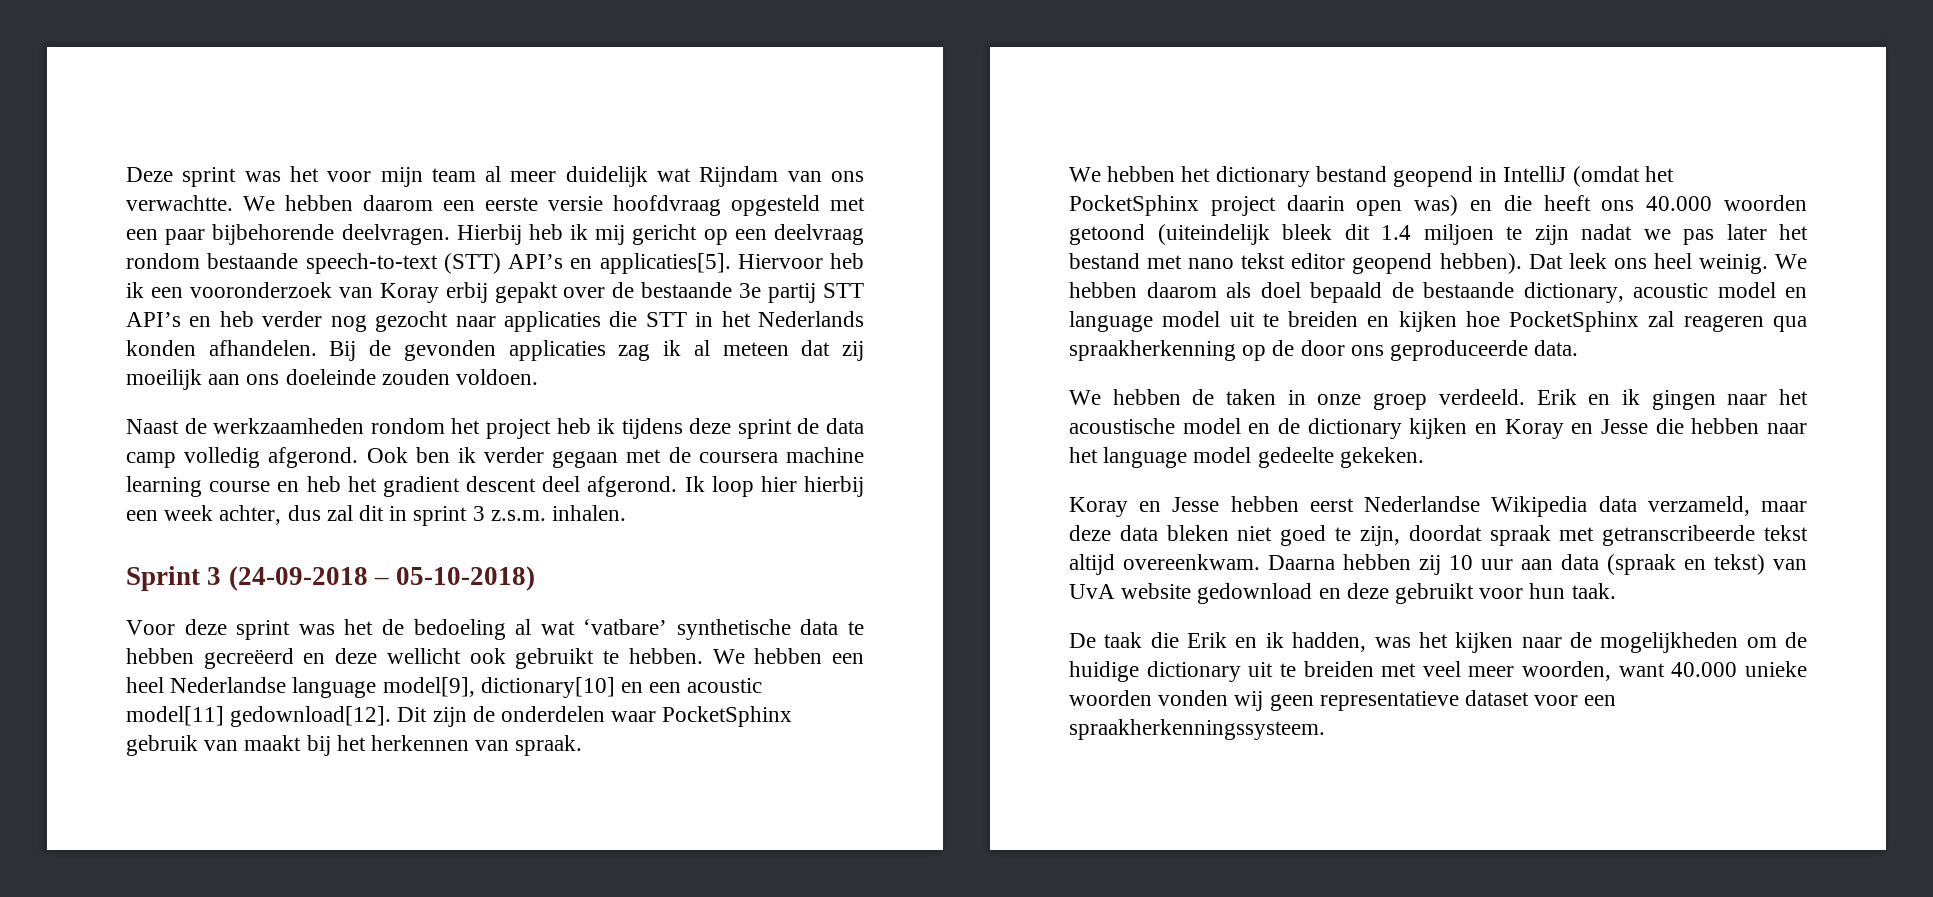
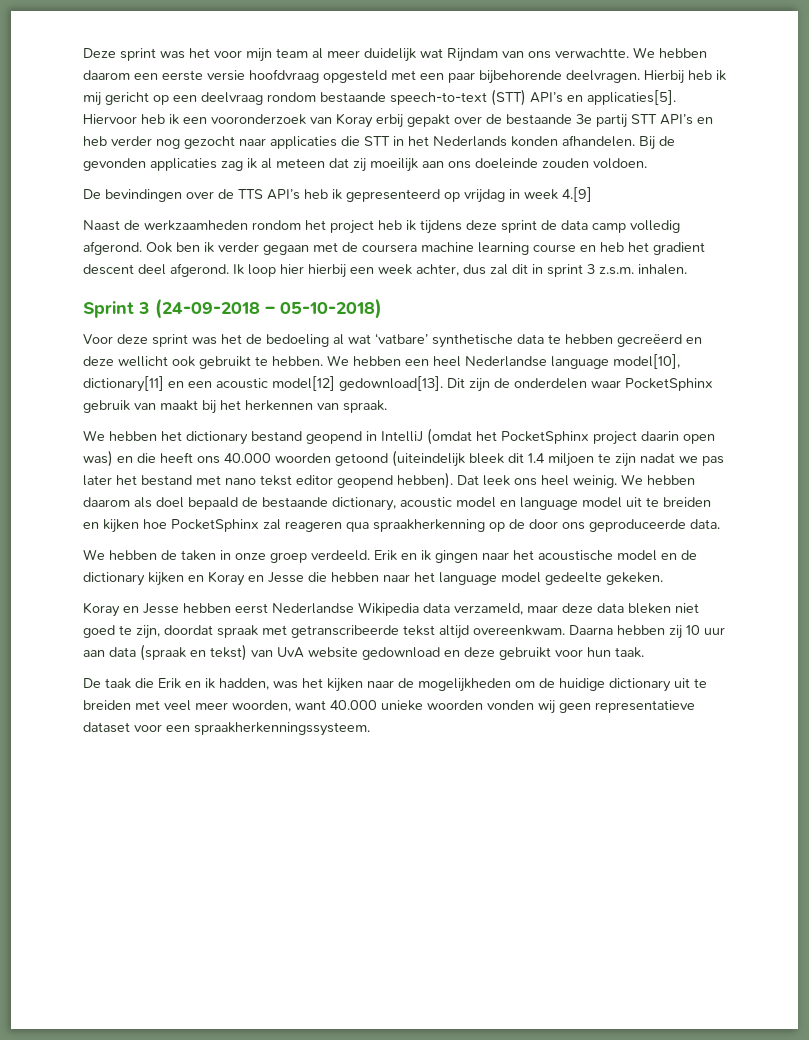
(539, 377) none -> [83,187,592,203] // De bevindingen over de TTS API’s heb ik gepresenteerd op vrijdag in week 4.[9]
[382,677,615,698] model[9], dictionary[10] -> [613,354,680,369] [83,376,164,392] model[10], dictionary[11]
[126,706,392,727] model[11] gedownload[12]. -> [272,376,443,391] model[12] gedownload[13].

